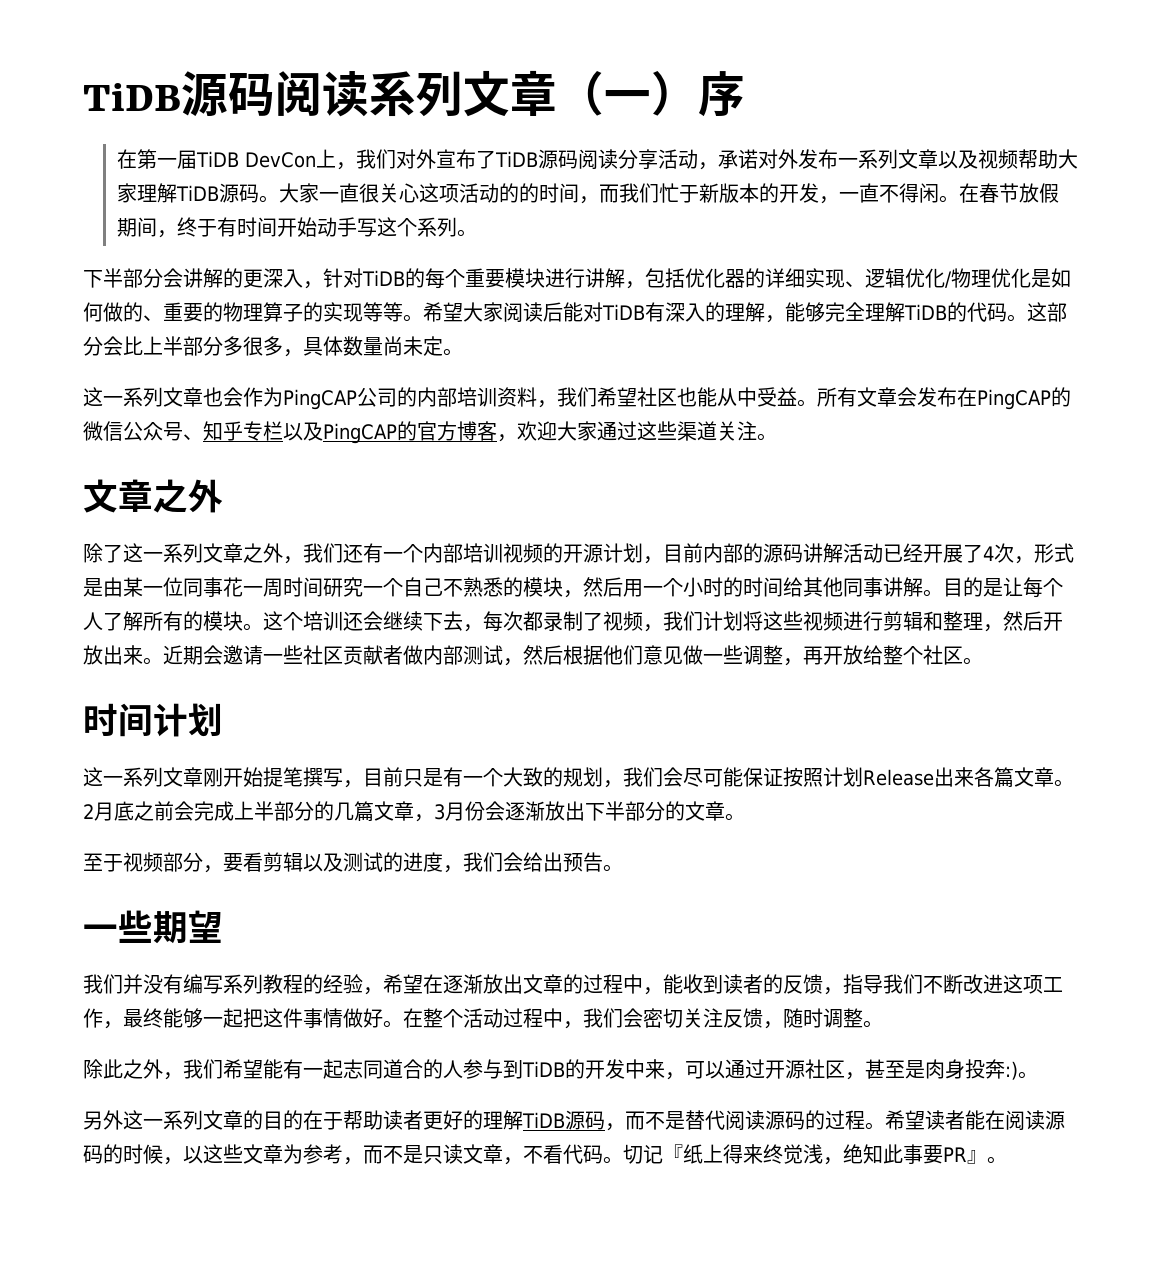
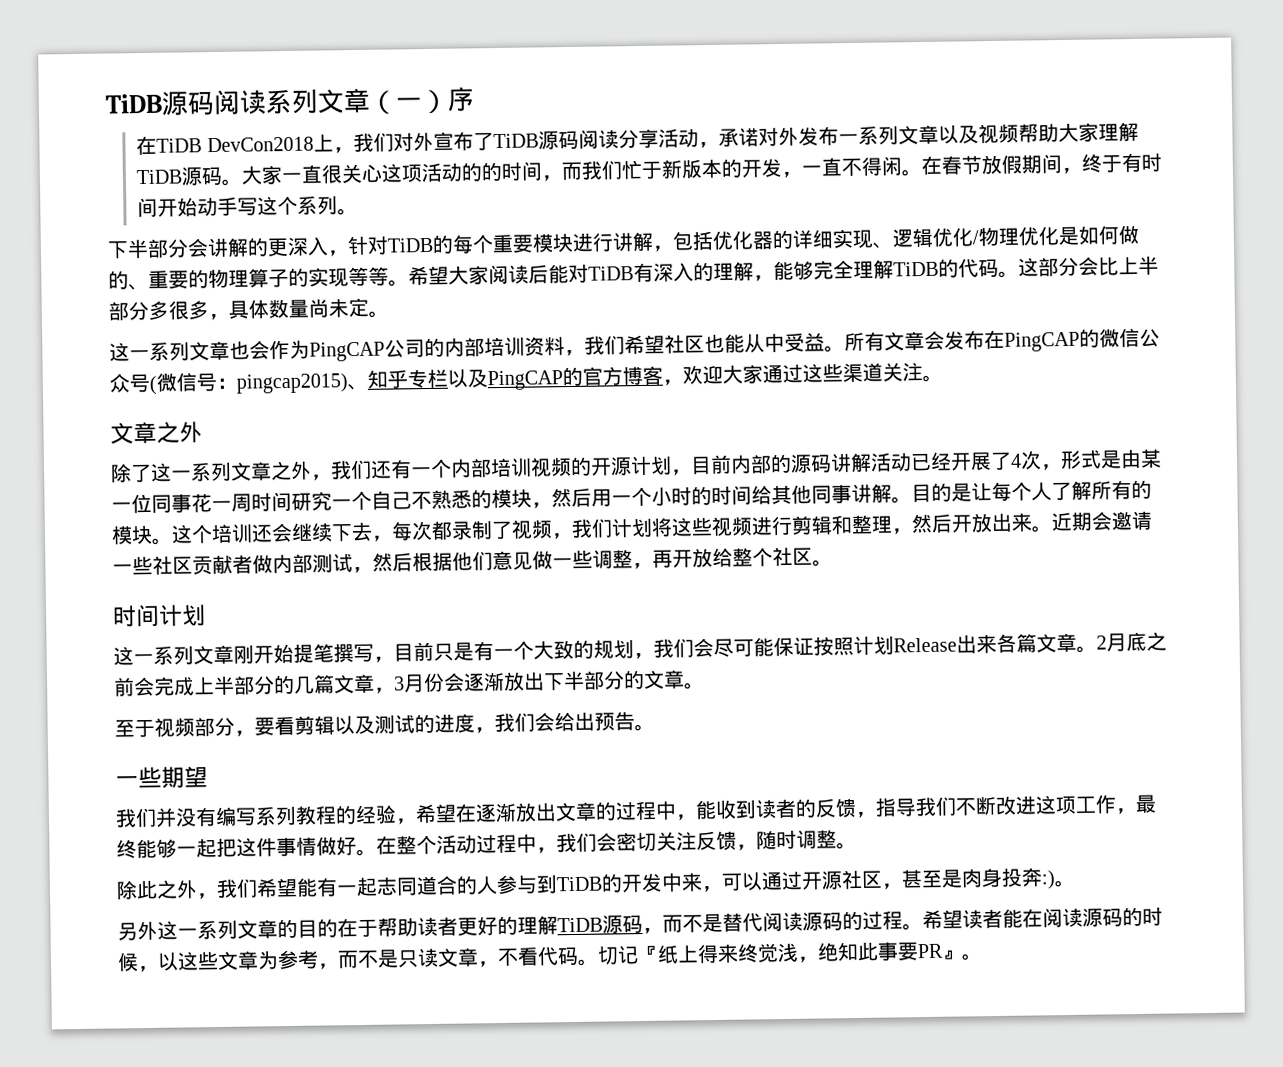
[136,149,316,169] 第一届TiDB DevCon -> [156,136,314,153] TiDB DevCon2018
(183, 431) none -> [149,372,348,395] (微信号：pingcap2015)

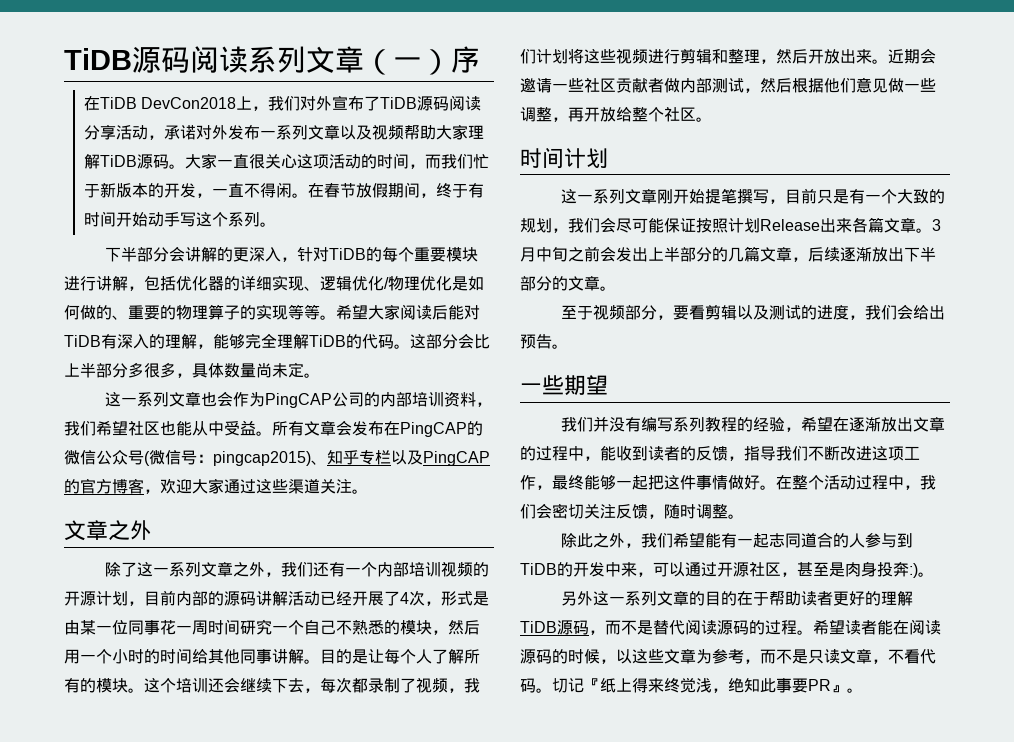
[481,161,504,182] 的 -> (377, 161) none
[1096,631,1167,652] [113,676,195,697] 2月底之前会完成 -> [932,219,941,231] [520,246,648,262] 3月中旬之前会发出
[393,672,465,693] 3月份会 -> [808,247,840,262] 后续

